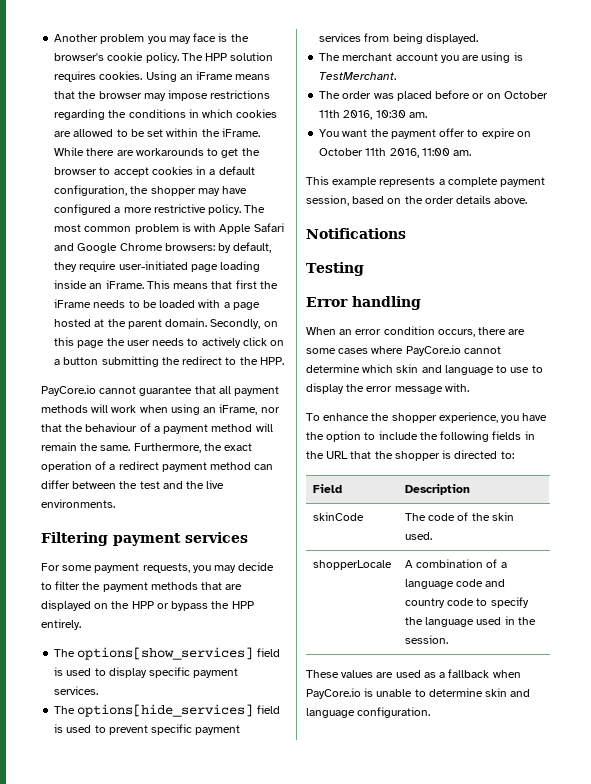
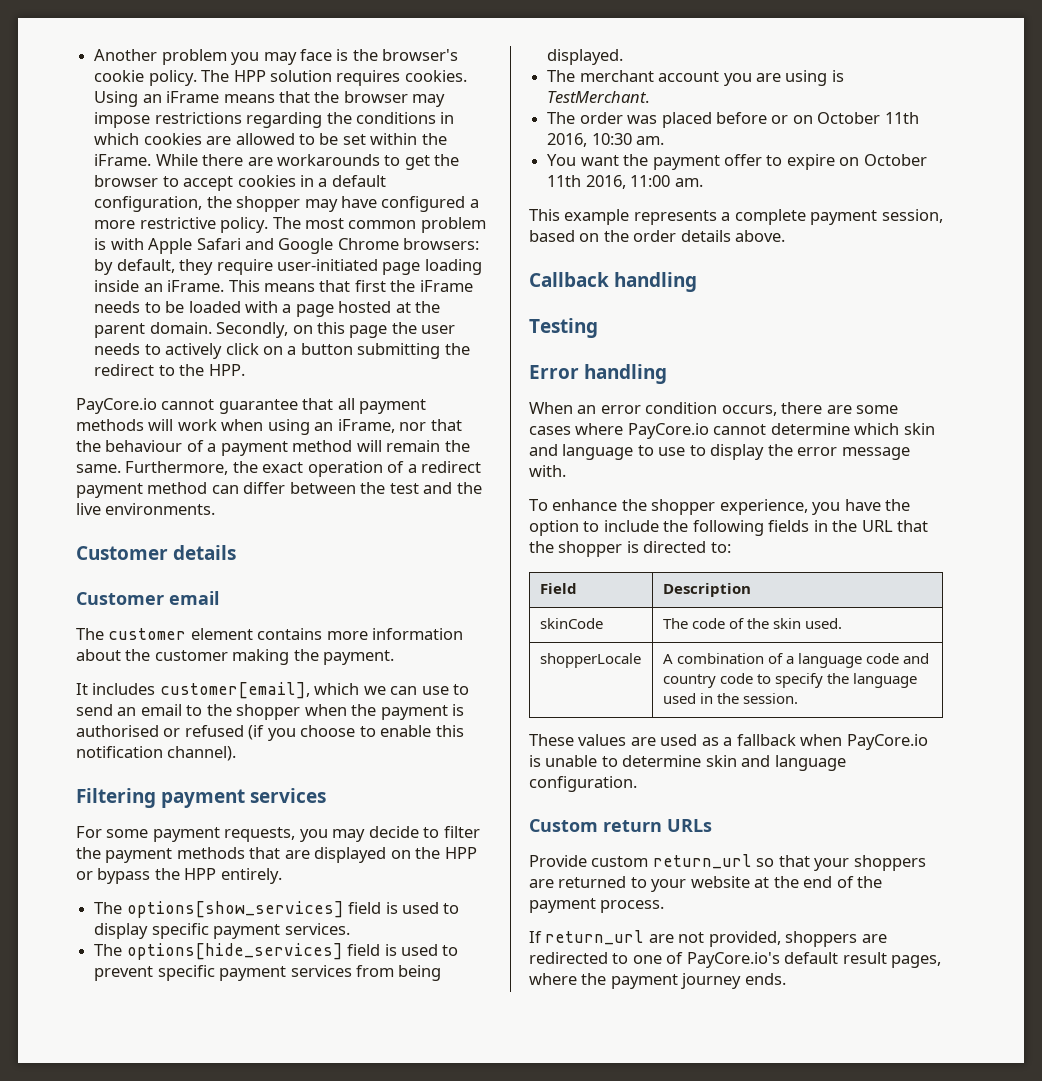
(115, 503) none -> [76,545,237,560] [76,591,219,605] [76,628,464,640] [76,649,395,665] [76,682,470,699] [76,704,465,720] [76,725,464,741] [76,746,237,761] // Customer details // Customer email // The customer element contains more information about the customer making the payment. // It includes customer[email], which we can use to send an email to the shopper when the payment is authorised or refused (if you choose to enable this notification channel).
[306,228,406,239] Notifications -> [529,272,698,292] Callback handling
(431, 712) none -> [529,819,712,832] [529,854,926,871] [529,876,883,892] [529,898,665,913] [529,930,887,947] [529,952,942,968] [529,973,786,989] // Custom return URLs // Provide custom return_url so that your shoppers are returned to your website at the end of the payment process. // If return_url are not provided, shoppers are redirected to one of PayCore.io's default result pages, where the payment journey ends.

